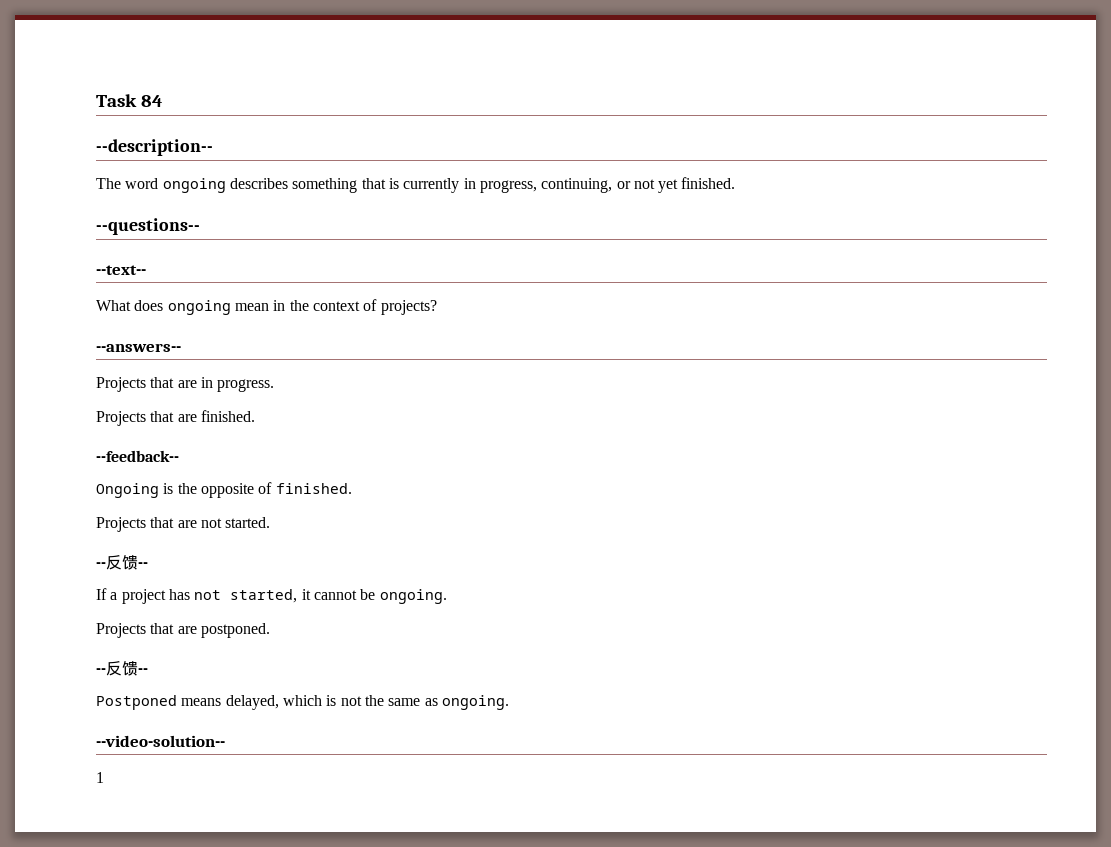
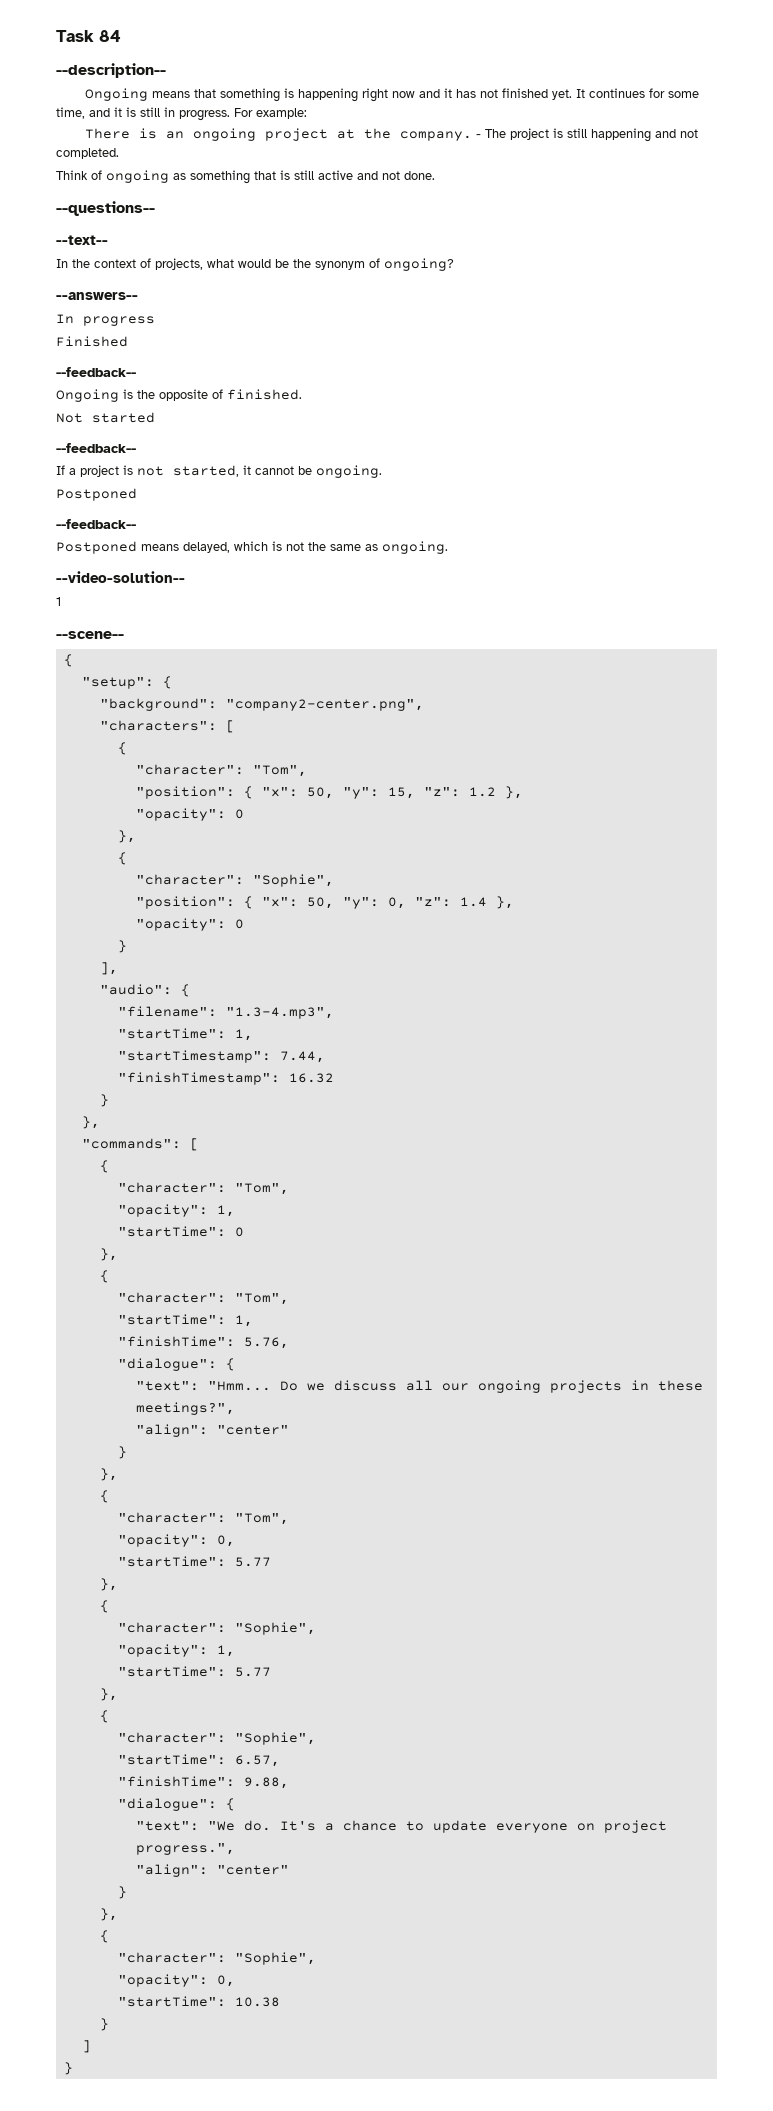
[96,177,736,193] [96,218,200,235] [96,265,146,275] [96,299,437,315] [96,343,181,352] [96,377,275,392] [96,410,255,426] The word ongoing describes something that is currently in progress, continuing, or not yet finished. // --questions-- // --text-- // What does ongoing mean in the context of projects? // --answers-- // Projects that are in progress. // Projects that are finished. -> [84,88,699,102] [56,107,307,121] [84,128,698,142] [56,148,119,159] [56,170,435,184] [56,201,155,216] [56,235,108,245] [56,258,454,271] [56,292,138,300] [56,314,155,326] [56,336,128,347] Ongoing means that something is happening right now and it has not finished yet. It continues for some time, and it is still in progress. For example: // There is an ongoing project at the company. - The project is still happening and not completed. // Think of ongoing as something that is still active and not done. // --questions-- // --text-- // In the context of projects, what would be the synonym of ongoing? // --answers-- // In progress // Finished
[96,517,271,532] [96,555,148,570] Projects that are not started. // --反馈-- -> [56,412,155,423] [56,443,136,453] Not started // --feedback--
[168,589,190,600] has -> [123,465,133,475] is
[96,623,270,638] [96,661,148,676] Projects that are postponed. // --反馈-- -> [56,488,137,501] [56,519,136,529] Postponed // --feedback--
(104, 777) none -> [56,631,124,639] [63,654,73,667] [81,676,172,689] [99,698,424,711] [99,720,235,733] [117,742,127,755] [135,764,307,777] [135,786,523,799] [135,808,244,821] [117,830,136,843] [117,852,127,865] [135,874,334,887] [135,896,514,909] [135,918,244,931] [117,940,127,953] [99,962,118,975] [99,984,190,997] [117,1006,334,1019] [117,1028,253,1041] [117,1050,325,1063] [117,1072,334,1085] [99,1094,109,1107] [81,1116,100,1129] [81,1138,199,1151] [99,1160,109,1173] [117,1182,289,1195] [117,1204,235,1217] [117,1226,244,1237] [99,1248,118,1261] [99,1270,109,1283] [117,1292,289,1305] [117,1314,253,1327] [117,1336,289,1349] [117,1358,235,1371] [135,1380,703,1393] [135,1402,235,1415] [135,1424,289,1437] [117,1446,127,1459] [99,1468,118,1481] [99,1490,109,1503] [117,1512,289,1525] [117,1534,235,1547] [117,1556,271,1567] [99,1578,118,1591] [99,1600,109,1613] [117,1622,316,1635] [117,1644,235,1657] [117,1666,271,1677] [99,1688,118,1701] [99,1710,109,1723] [117,1732,316,1745] [117,1754,280,1767] [117,1776,289,1789] [117,1798,235,1811] [135,1820,667,1833] [135,1843,235,1855] [135,1864,289,1877] [117,1886,127,1899] [99,1908,118,1921] [99,1930,109,1943] [117,1952,316,1965] [117,1974,235,1987] [117,1996,280,2007] [99,2018,109,2031] [81,2040,91,2053] [63,2062,73,2075] // --scene-- // { // "setup": { // "background": "company2-center.png", // "characters": [ // { // "character": "Tom", // "position": { "x": 50, "y": 15, "z": 1.2 }, // "opacity": 0 // }, // { // "character": "Sophie", // "position": { "x": 50, "y": 0, "z": 1.4 }, // "opacity": 0 // } // ], // "audio": { // "filename": "1.3-4.mp3", // "startTime": 1, // "startTimestamp": 7.44, // "finishTimestamp": 16.32 // } // }, // "commands": [ // { // "character": "Tom", // "opacity": 1, // "startTime": 0 // }, // { // "character": "Tom", // "startTime": 1, // "finishTime": 5.76, // "dialogue": { // "text": "Hmm... Do we discuss all our ongoing projects in these meetings?", // "align": "center" // } // }, // { // "character": "Tom", // "opacity": 0, // "startTime": 5.77 // }, // { // "character": "Sophie", // "opacity": 1, // "startTime": 5.77 // }, // { // "character": "Sophie", // "startTime": 6.57, // "finishTime": 9.88, // "dialogue": { // "text": "We do. It's a chance to update everyone on project progress.", // "align": "center" // } // }, // { // "character": "Sophie", // "opacity": 0, // "startTime": 10.38 // } // ] // }

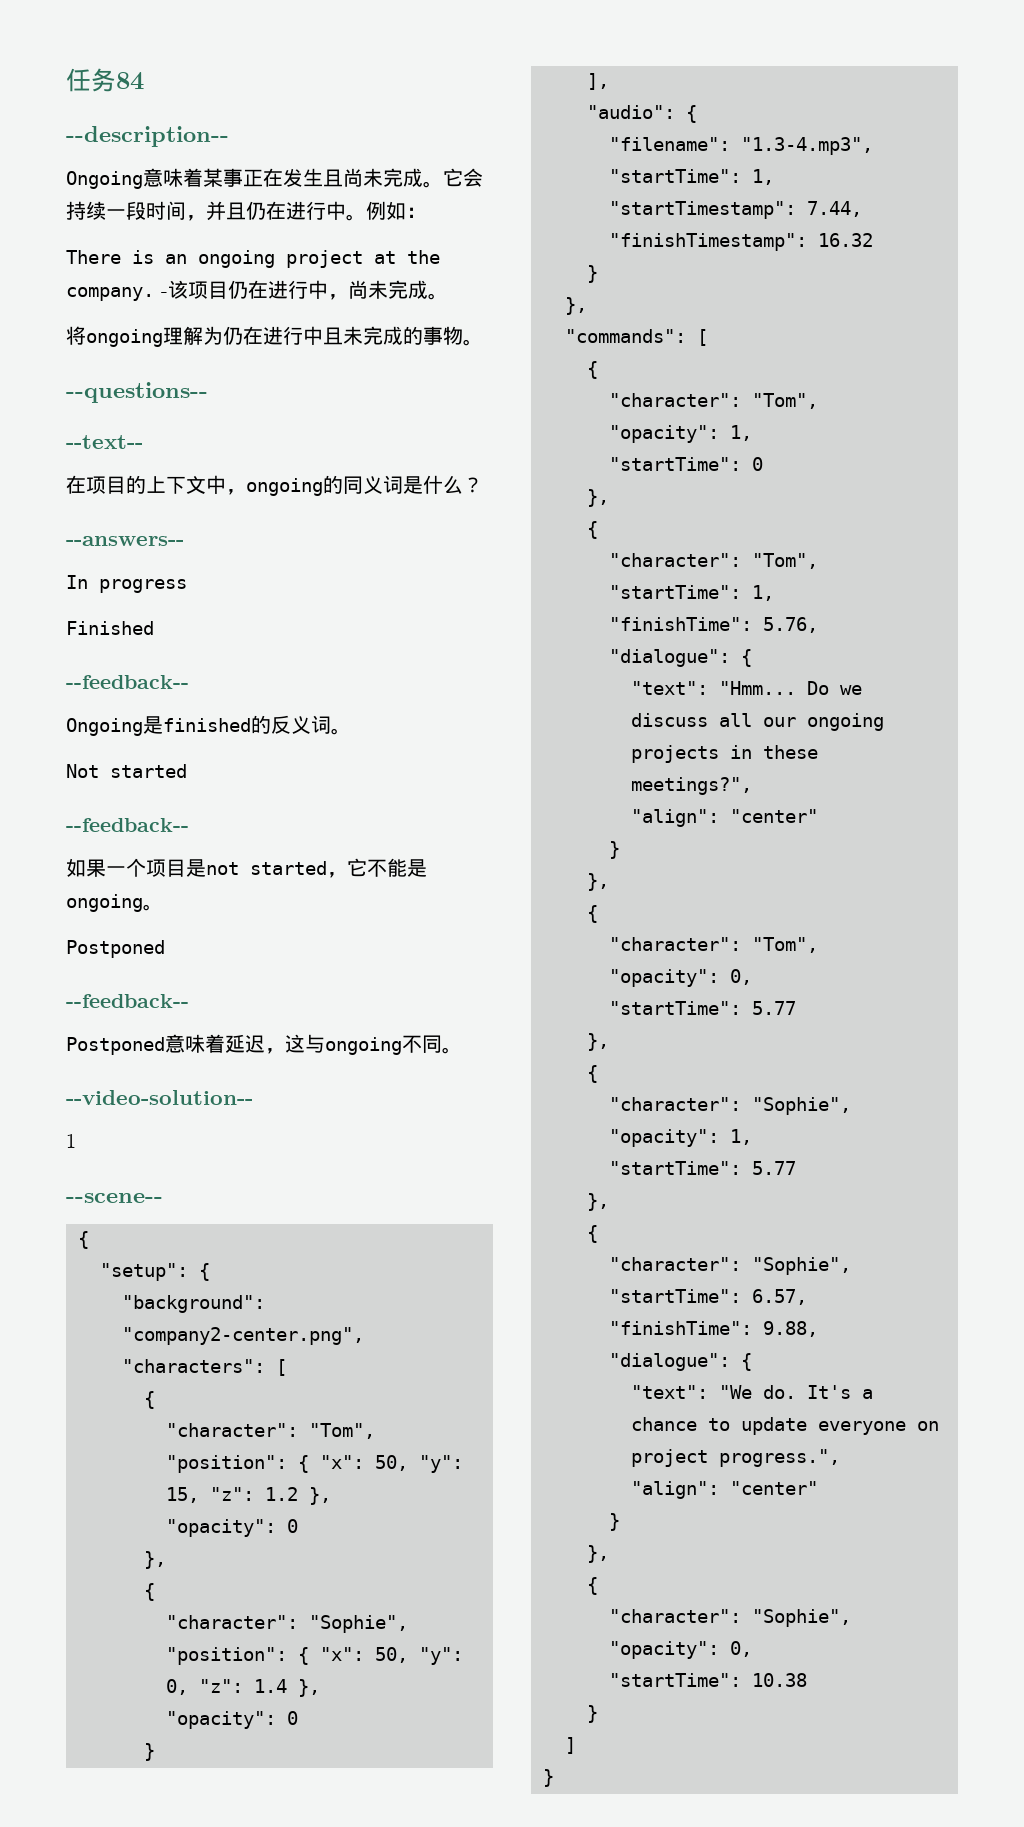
[56,30,94,42] Task -> [66,68,116,92] 任务
[151,88,699,102] [56,107,307,121] means that something is happening right now and it has not finished yet. It continues for some time, and it is still in progress. For example: -> [143,168,483,188] [66,201,426,221] 意味着某事正在发生且尚未完成。它会持续一段时间，并且仍在进行中。例如：
[484,128,698,142] [56,148,119,159] [56,170,435,184] [56,201,155,216] [56,235,108,245] [56,258,454,271] The project is still happening and not completed. // Think of ongoing as something that is still active and not done. // --questions-- // --text-- // In the context of projects, what would be the synonym of ongoing? -> [168,280,448,300] [66,326,483,347] [66,382,208,403] [66,435,143,449] [66,475,483,496] 该项目仍在进行中，尚未完成。 // 将ongoing理解为仍在进行中且未完成的事物。 // --questions-- // --text-- // 在项目的上下文中，ongoing的同义词是什么？
[123,389,302,401] [56,412,155,423] [56,443,136,453] [56,465,382,478] [56,488,137,501] [56,519,136,529] [56,541,448,554] is the opposite of finished. // Not started // --feedback-- // If a project is not started, it cannot be ongoing. // Postponed // --feedback-- // Postponed means delayed, which is not the same as ongoing. -> [143,715,351,735] [66,764,187,778] [66,818,189,832] [66,858,427,878] [66,894,163,912] [66,940,165,958] [66,994,189,1008] [66,1034,462,1055] 是finished的反义词。 // Not started // --feedback-- // 如果一个项目是not started，它不能是ongoing。 // Postponed // --feedback-- // Postponed意味着延迟，这与ongoing不同。

